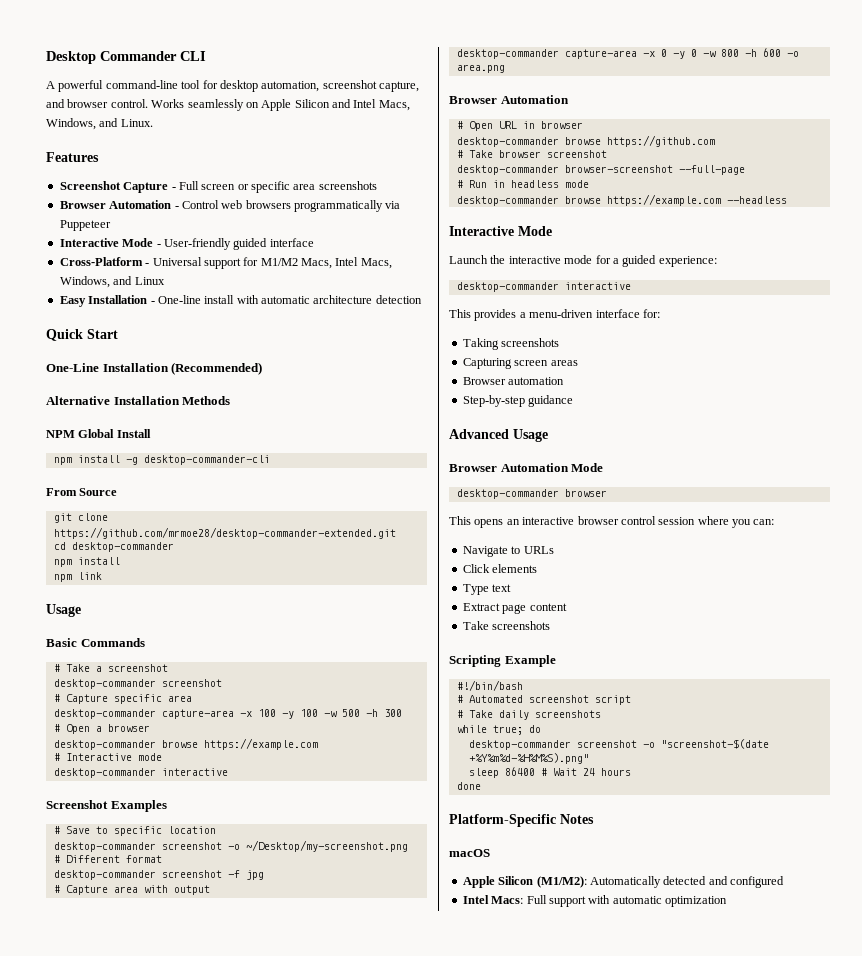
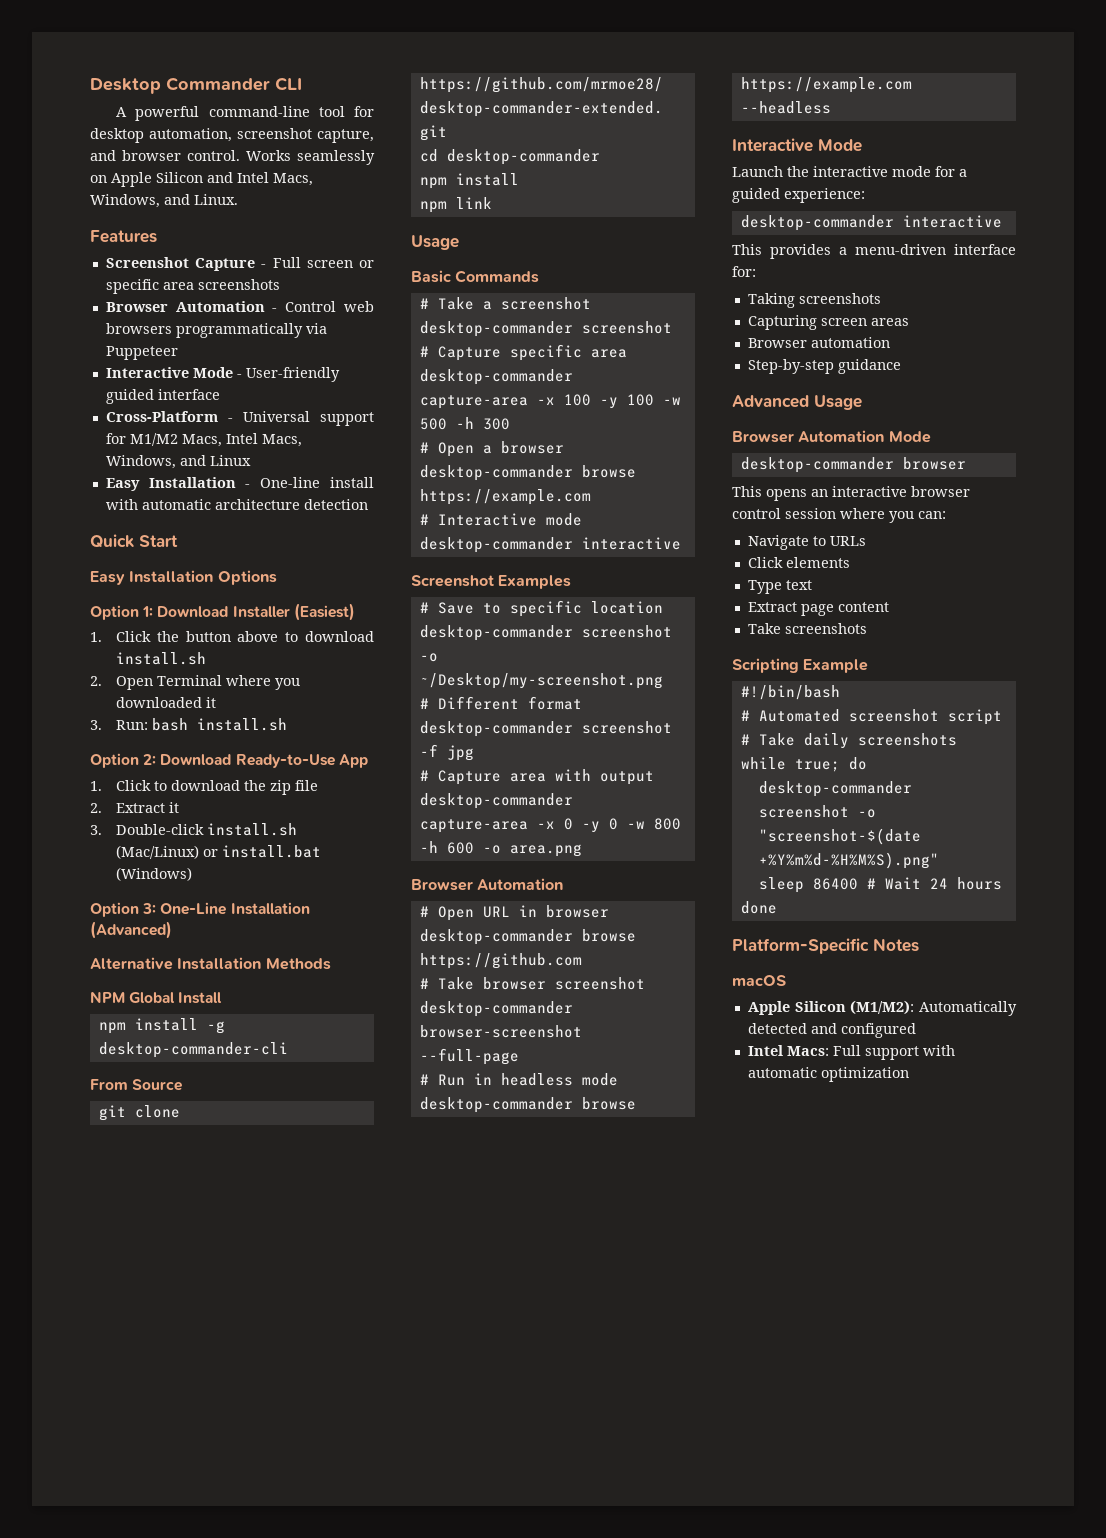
(118, 334) none -> [90,570,277,585] [90,603,355,621] [90,631,374,642] [116,652,207,665] [90,675,301,690] [116,697,217,708] [90,718,288,731] [90,753,368,768] [90,780,319,795] [90,802,180,813] [90,823,298,836] [116,845,322,859] [116,867,193,881] [90,902,157,917] Easy Installation Options // Option 1: Download Installer (Easiest) // 1. Click the button above to download install.sh // 2. Open Terminal where you downloaded it // 3. Run: bash install.sh // Option 2: Download Ready-to-Use App // 1. Click to download the zip file // 2. Extract it // 3. Double-click install.sh (Mac/Linux) or install.bat (Windows) // Option 3:
[171,362,263,375] (Recommended) -> [90,921,172,939] (Advanced)

